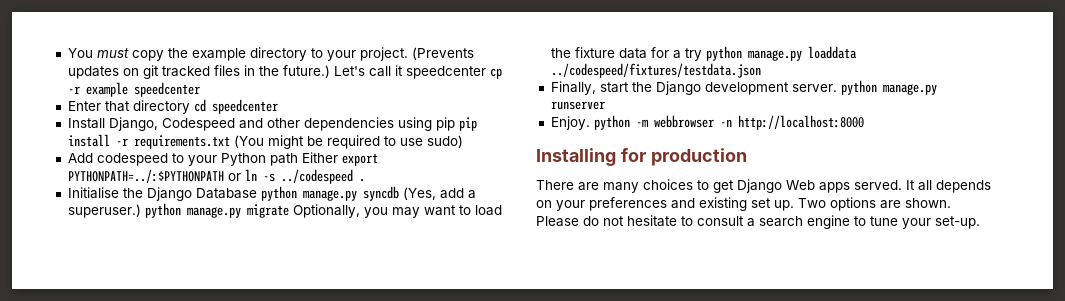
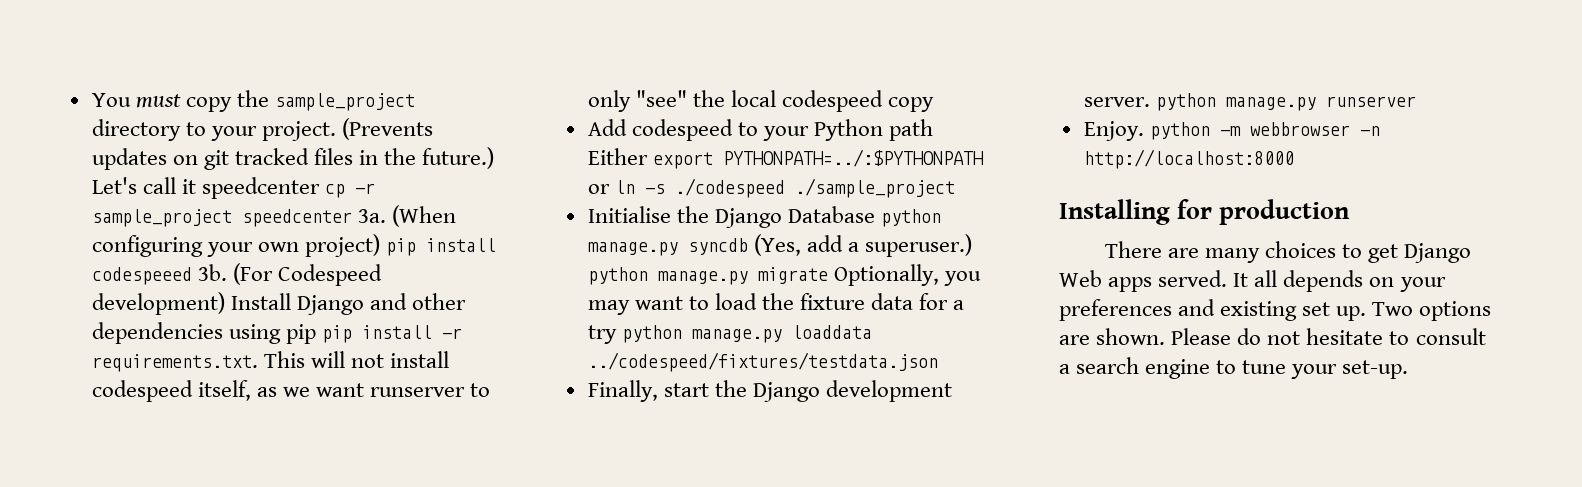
[191,48,246,61] example -> [275,93,416,111] sample_project
[85,82,200,97] [67,99,278,114] [67,117,235,131] example speedcenter // Enter that directory cd speedcenter // Install Django, Codespeed -> [91,205,456,227] [91,234,497,257] [91,263,382,286] [91,292,364,315] sample_project speedcenter 3a. (When configuring your own project) pip install codespeeed 3b. (For Codespeed development) Install Django
[133,135,463,149] requirements.txt (You might be required to use sudo) -> [91,351,450,372] [91,380,491,402] [587,90,935,112] requirements.txt. This will not install codespeed itself, as we want runserver to only "see" the local codespeed copy
[280,169,365,184] ../codespeed . -> [674,178,955,198] ./codespeed ./sample_project

